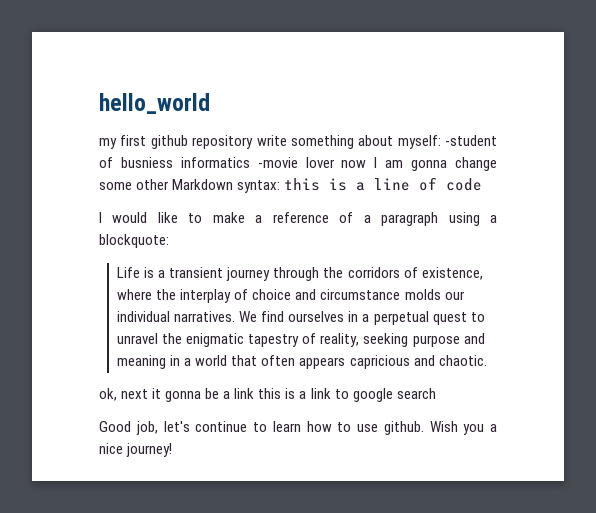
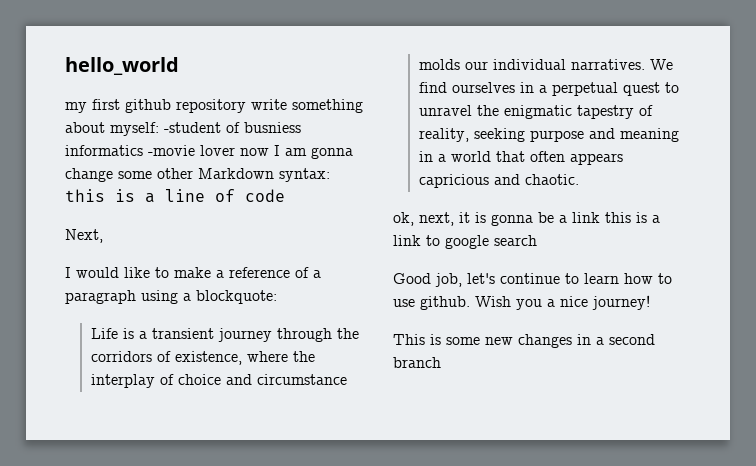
(483, 184) none -> [65,229,103,243] // Next,
[121,388,162,399] next it -> [419,212,486,226] next, it is
(173, 450) none -> [393,334,655,348] [393,357,441,368] // This is some new changes in a second branch

